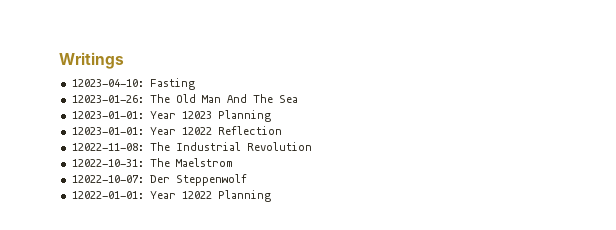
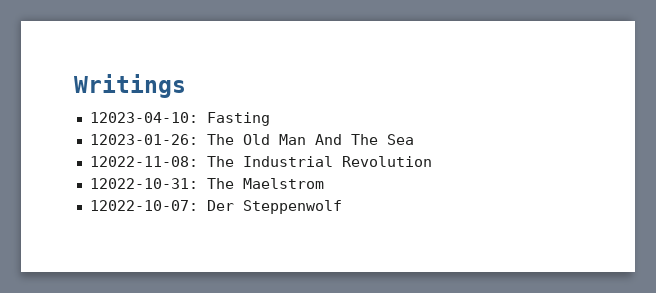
[71,110,271,122] [71,126,282,135] // 12023-01-01: Year 12023 Planning // 12023-01-01: Year 12022 Reflection -> (414, 139) none
[71,190,271,202] // 12022-01-01: Year 12022 Planning -> (342, 207) none

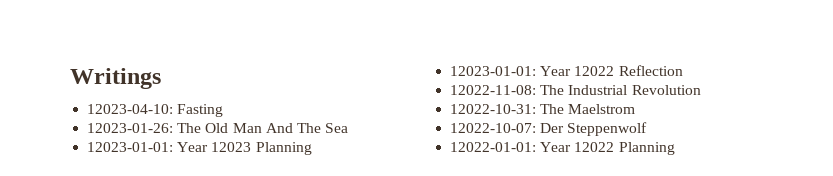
(414, 139) none -> [87,142,312,155] [450,65,683,76] // 12023-01-01: Year 12023 Planning // 12023-01-01: Year 12022 Reflection
(342, 207) none -> [450,142,675,155] // 12022-01-01: Year 12022 Planning

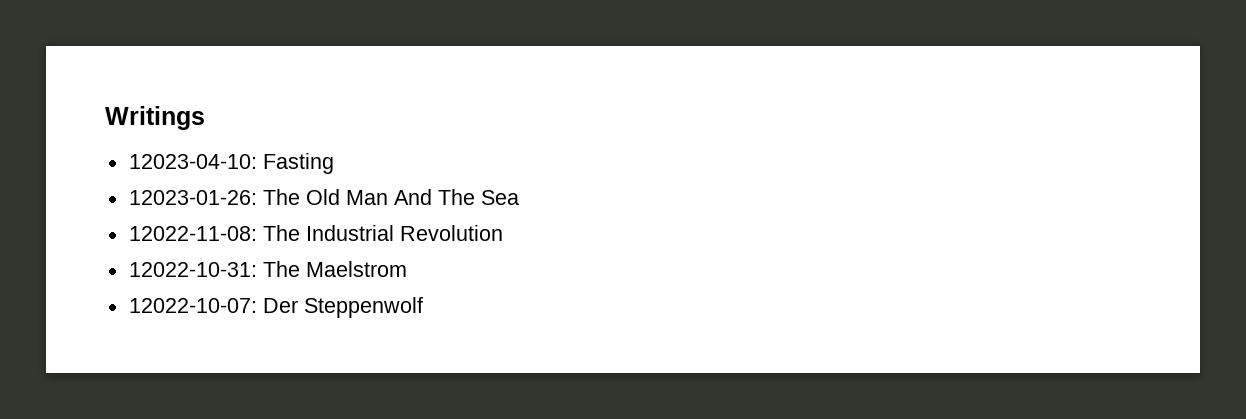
[87,142,312,155] [450,65,683,76] // 12023-01-01: Year 12023 Planning // 12023-01-01: Year 12022 Reflection -> (519, 197) none
[450,142,675,155] // 12022-01-01: Year 12022 Planning -> (423, 307) none

